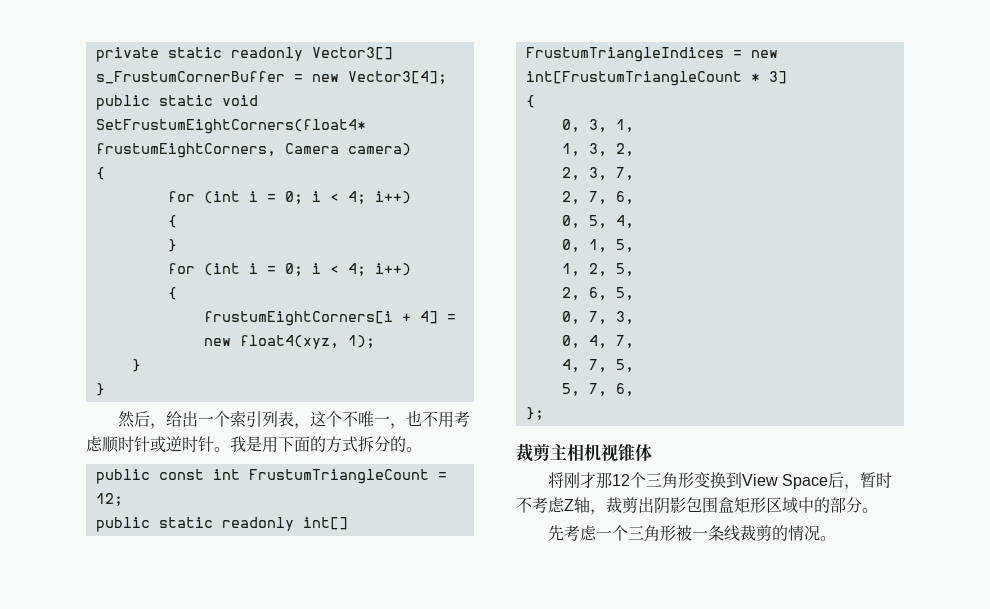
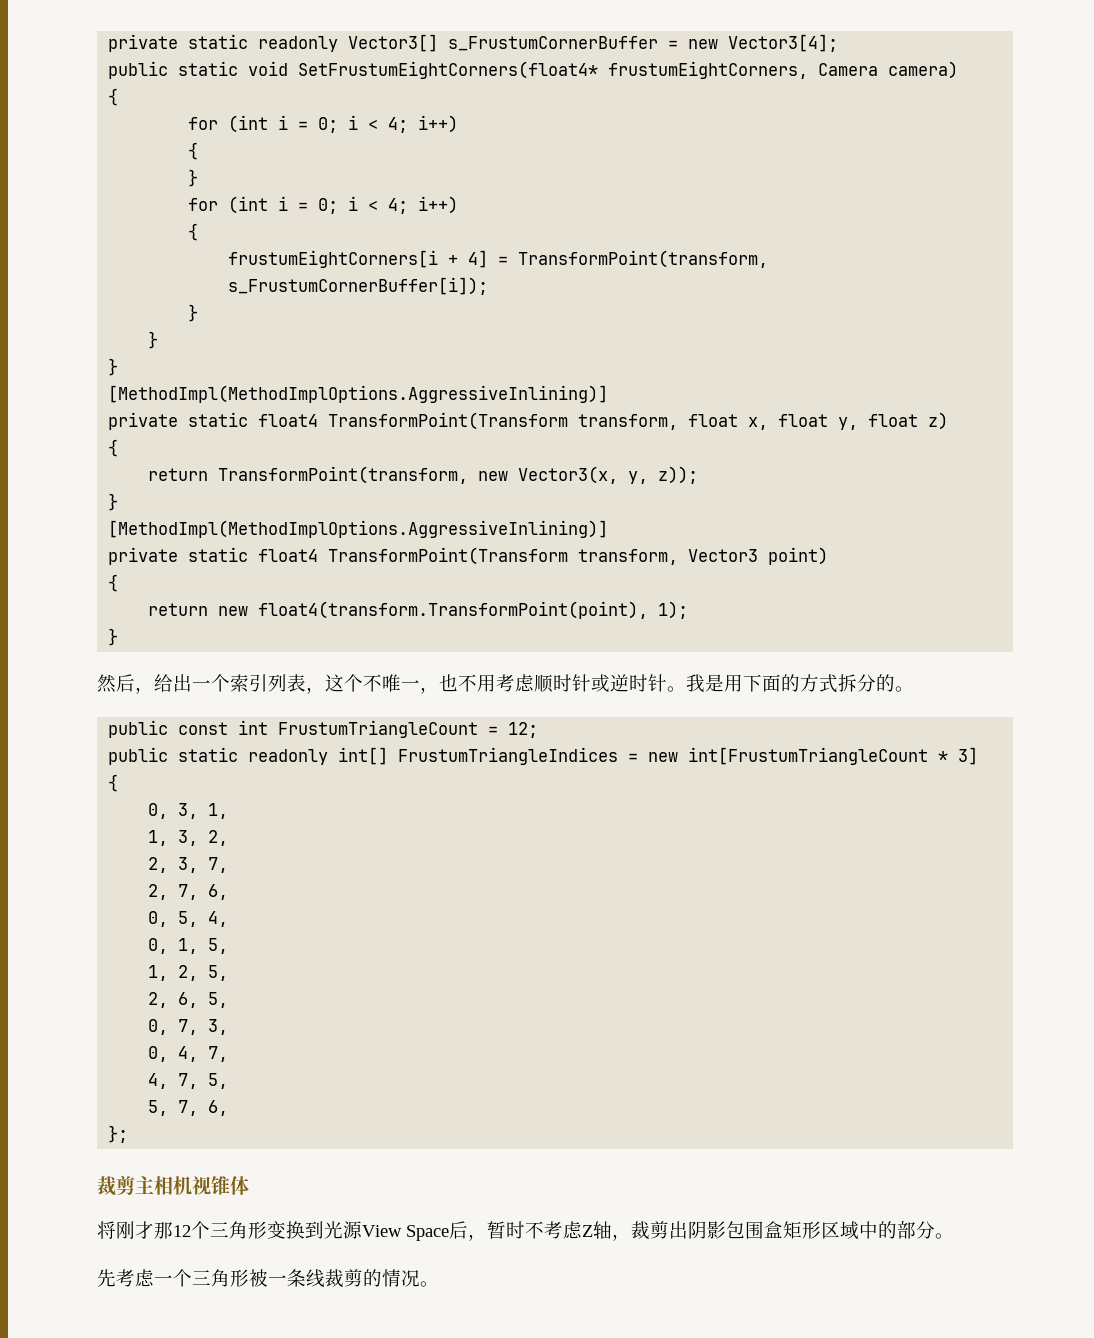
[203,335,375,349] [131,359,141,372] [95,383,105,396] new float4(xyz, 1); // } // } -> [518,250,769,268] [228,277,489,295] [188,304,199,322] [148,331,159,349] [108,358,119,376] [108,385,609,403] [108,412,949,430] [108,439,119,457] [148,466,699,484] [108,493,119,511] [108,520,609,538] [108,547,829,565] [108,574,119,592] [148,601,689,619] [108,628,119,646] TransformPoint(transform, s_FrustumCornerBuffer[i]); // } // } // } // [MethodImpl(MethodImplOptions.AggressiveInlining)] // private static float4 TransformPoint(Transform transform, float x, float y, float z) // { // return TransformPoint(transform, new Vector3(x, y, z)); // } // [MethodImpl(MethodImplOptions.AggressiveInlining)] // private static float4 TransformPoint(Transform transform, Vector3 point) // { // return new float4(transform.TransformPoint(point), 1); // }
(742, 480) none -> [324,1221,362,1239] 光源

